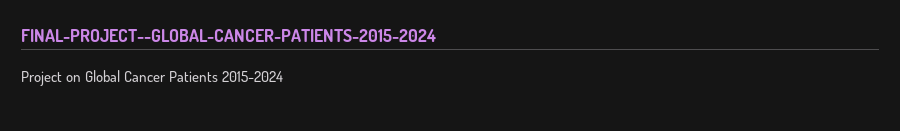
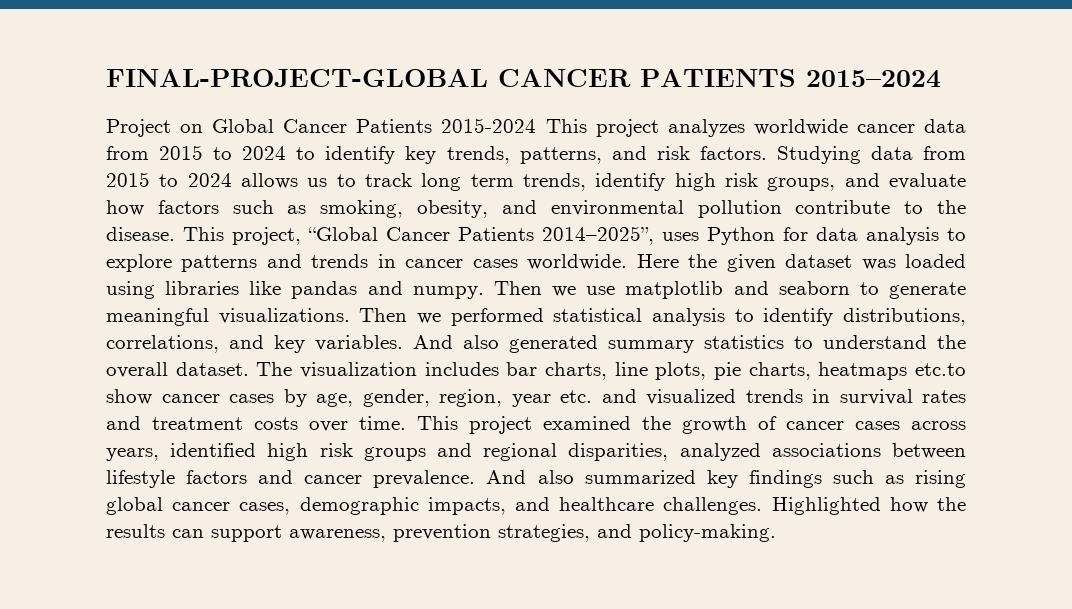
[21,29,436,42] FINAL-PROJECT--GLOBAL-CANCER-PATIENTS-2015-2024 -> [106,69,941,88] FINAL-PROJECT-GLOBAL CANCER PATIENTS 2015–2024
(284, 76) none -> [545,119,966,137] [106,145,966,164] [106,172,967,191] [106,200,967,218] [106,226,966,245] [106,254,966,272] [106,281,967,299] [106,308,966,326] [106,335,966,353] [106,362,966,380] [106,389,966,407] [106,416,966,434] [106,443,966,461] [106,470,967,488] [106,497,967,515] [106,524,776,542] This project analyzes worldwide cancer data from 2015 to 2024 to identify key trends, patterns, and risk factors. Studying data from 2015 to 2024 allows us to track long term trends, identify high risk groups, and evaluate how factors such as smoking, obesity, and environmental pollution contribute to the disease. This project, “Global Cancer Patients 2014–2025”, uses Python for data analysis to explore patterns and trends in cancer cases worldwide. Here the given dataset was loaded using libraries like pandas and numpy. Then we use matplotlib and seaborn to generate meaningful visualizations. Then we performed statistical analysis to identify distributions, correlations, and key variables. And also generated summary statistics to understand the overall dataset. The visualization includes bar charts, line plots, pie charts, heatmaps etc.to show cancer cases by age, gender, region, year etc. and visualized trends in survival rates and treatment costs over time. This project examined the growth of cancer cases across years, identified high risk groups and regional disparities, analyzed associations between lifestyle factors and cancer prevalence. And also summarized key findings such as rising global cancer cases, demographic impacts, and healthcare challenges. Highlighted how the results can support awareness, prevention strategies, and policy-making.

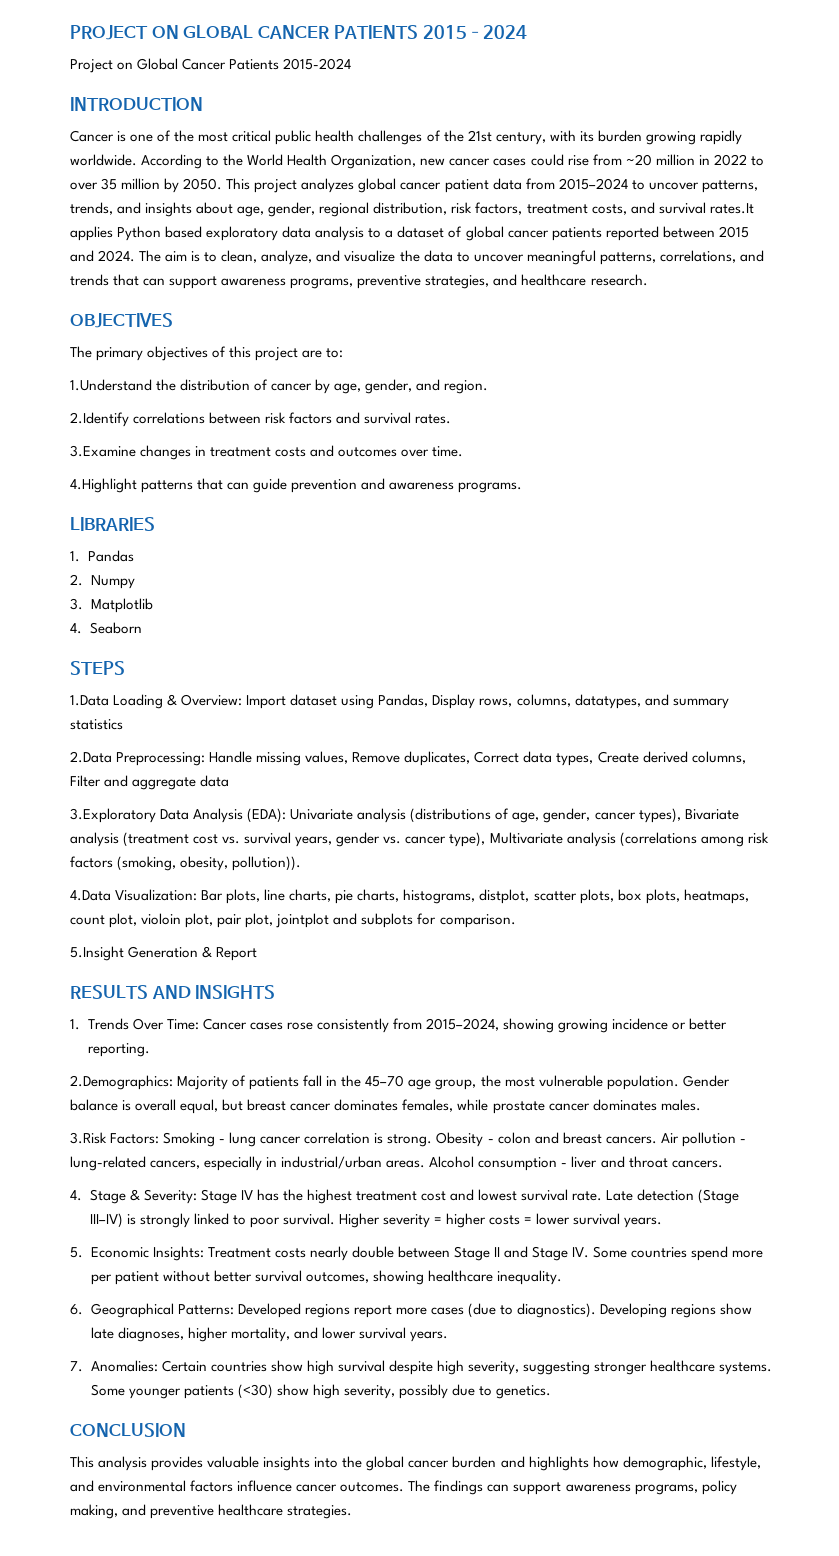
[106,69,488,87] FINAL-PROJECT-GLOBAL -> [70,25,254,40] PROJECT ON GLOBAL
[545,119,966,137] [106,145,966,164] [106,172,967,191] [106,200,967,218] [106,226,966,245] [106,254,966,272] [106,281,967,299] [106,308,966,326] [106,335,966,353] [106,362,966,380] [106,389,966,407] [106,416,966,434] [106,443,966,461] [106,470,967,488] [106,497,967,515] [106,524,776,542] This project analyzes worldwide cancer data from 2015 to 2024 to identify key trends, patterns, and risk factors. Studying data from 2015 to 2024 allows us to track long term trends, identify high risk groups, and evaluate how factors such as smoking, obesity, and environmental pollution contribute to the disease. This project, “Global Cancer Patients 2014–2025”, uses Python for data analysis to explore patterns and trends in cancer cases worldwide. Here the given dataset was loaded using libraries like pandas and numpy. Then we use matplotlib and seaborn to generate meaningful visualizations. Then we performed statistical analysis to identify distributions, correlations, and key variables. And also generated summary statistics to understand the overall dataset. The visualization includes bar charts, line plots, pie charts, heatmaps etc.to show cancer cases by age, gender, region, year etc. and visualized trends in survival rates and treatment costs over time. This project examined the growth of cancer cases across years, identified high risk groups and regional disparities, analyzed associations between lifestyle factors and cancer prevalence. And also summarized key findings such as rising global cancer cases, demographic impacts, and healthcare challenges. Highlighted how the results can support awareness, prevention strategies, and policy-making. -> [70,97,203,111] [70,130,742,145] [70,154,764,169] [70,178,758,193] [70,202,754,217] [70,226,749,241] [70,250,764,265] [70,274,648,289] [70,313,173,328] [70,346,344,361] [70,379,489,394] [70,412,452,427] [70,445,464,460] [70,478,523,493] [70,517,155,531] [70,550,134,562] [70,574,135,589] [70,598,153,613] [70,622,142,634] [70,661,125,675] [70,694,729,709] [70,719,123,730] [70,751,746,766] [70,775,230,790] [70,808,739,823] [70,832,769,847] [70,856,302,871] [70,889,749,904] [70,913,516,928] [70,946,258,961] [70,985,276,999] [70,1018,728,1033] [87,1043,150,1057] [70,1075,730,1090] [70,1099,701,1114] [70,1132,746,1147] [70,1156,723,1171] [70,1189,740,1204] [89,1213,663,1228] [70,1246,764,1261] [90,1270,562,1285] [70,1303,753,1318] [90,1327,448,1342] [70,1360,773,1375] [90,1384,551,1399] [70,1423,186,1437] [70,1456,761,1471] [70,1480,737,1495] [70,1504,353,1519] // INTRODUCTION // Cancer is one of the most critical public health challenges of the 21st century, with its burden growing rapidly worldwide. According to the World Health Organization, new cancer cases could rise from ~20 million in 2022 to over 35 million by 2050. This project analyzes global cancer patient data from 2015–2024 to uncover patterns, trends, and insights about age, gender, regional distribution, risk factors, treatment costs, and survival rates.It applies Python based exploratory data analysis to a dataset of global cancer patients reported between 2015 and 2024. The aim is to clean, analyze, and visualize the data to uncover meaningful patterns, correlations, and trends that can support awareness programs, preventive strategies, and healthcare research. // OBJECTIVES // The primary objectives of this project are to: // 1.Understand the distribution of cancer by age, gender, and region. // 2.Identify correlations between risk factors and survival rates. // 3.Examine changes in treatment costs and outcomes over time. // 4.Highlight patterns that can guide prevention and awareness programs. // LIBRARIES // 1. Pandas // 2. Numpy // 3. Matplotlib // 4. Seaborn // STEPS // 1.Data Loading & Overview: Import dataset using Pandas, Display rows, columns, datatypes, and summary statistics // 2.Data Preprocessing: Handle missing values, Remove duplicates, Correct data types, Create derived columns, Filter and aggregate data // 3.Exploratory Data Analysis (EDA): Univariate analysis (distributions of age, gender, cancer types), Bivariate analysis (treatment cost vs. survival years, gender vs. cancer type), Multivariate analysis (correlations among risk factors (smoking, obesity, pollution)). // 4.Data Visualization: Bar plots, line charts, pie charts, histograms, distplot, scatter plots, box plots, heatmaps, count plot, violoin plot, pair plot, jointplot and subplots for comparison. // 5.Insight Generation & Report // RESULTS AND INSIGHTS // 1. Trends Over Time: Cancer cases rose consistently from 2015–2024, showing growing incidence or better reporting. // 2.Demographics: Majority of patients fall in the 45–70 age group, the most vulnerable population. Gender balance is overall equal, but breast cancer dominates females, while prostate cancer dominates males. // 3.Risk Factors: Smoking - lung cancer correlation is strong. Obesity - colon and breast cancers. Air pollution - lung-related cancers, especially in industrial/urban areas. Alcohol consumption - liver and throat cancers. // 4. Stage & Severity: Stage IV has the highest treatment cost and lowest survival rate. Late detection (Stage III–IV) is strongly linked to poor survival. Higher severity = higher costs = lower survival years. // 5. Economic Insights: Treatment costs nearly double between Stage II and Stage IV. Some countries spend more per patient without better survival outcomes, showing healthcare inequality. // 6. Geographical Patterns: Developed regions report more cases (due to diagnostics). Developing regions show late diagnoses, higher mortality, and lower survival years. // 7. Anomalies: Certain countries show high survival despite high severity, suggesting stronger healthcare systems. Some younger patients (<30) show high severity, possibly due to genetics. // CONCLUSION // This analysis provides valuable insights into the global cancer burden and highlights how demographic, lifestyle, and environmental factors influence cancer outcomes. The findings can support awareness programs, policy making, and preventive healthcare strategies.

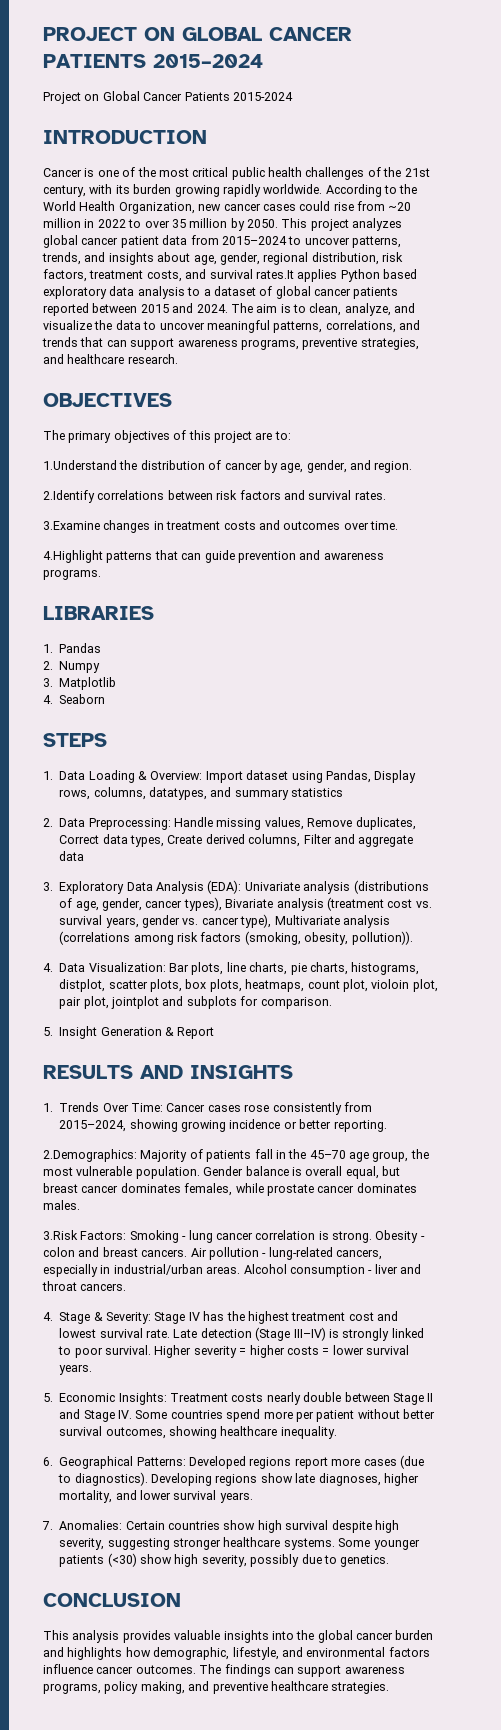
[70,695,109,706] 1.Data -> [43,771,86,780] 1. Data
[70,751,112,763] 2.Data -> [43,818,86,827] 2. Data
[70,808,156,823] 3.Exploratory -> [43,881,125,894] 3. Exploratory
[70,890,111,901] 4.Data -> [43,963,86,972] 4. Data
[70,946,124,961] 5.Insight -> [43,1026,98,1039] 5. Insight

